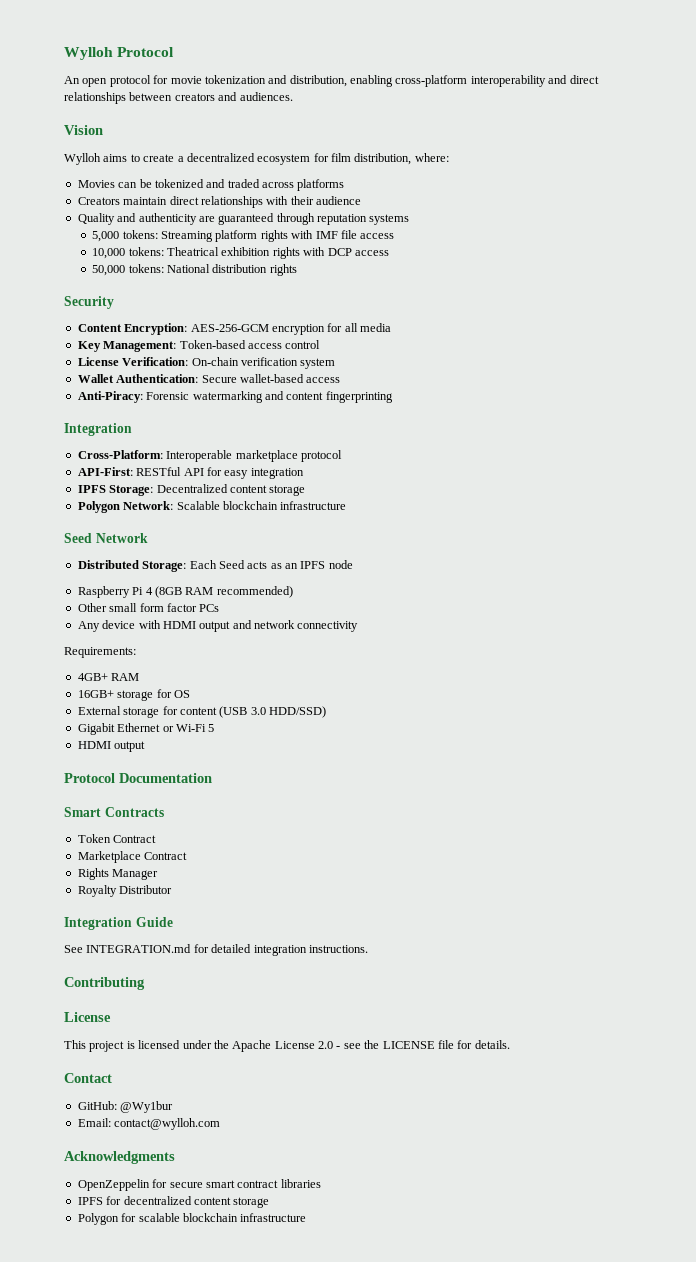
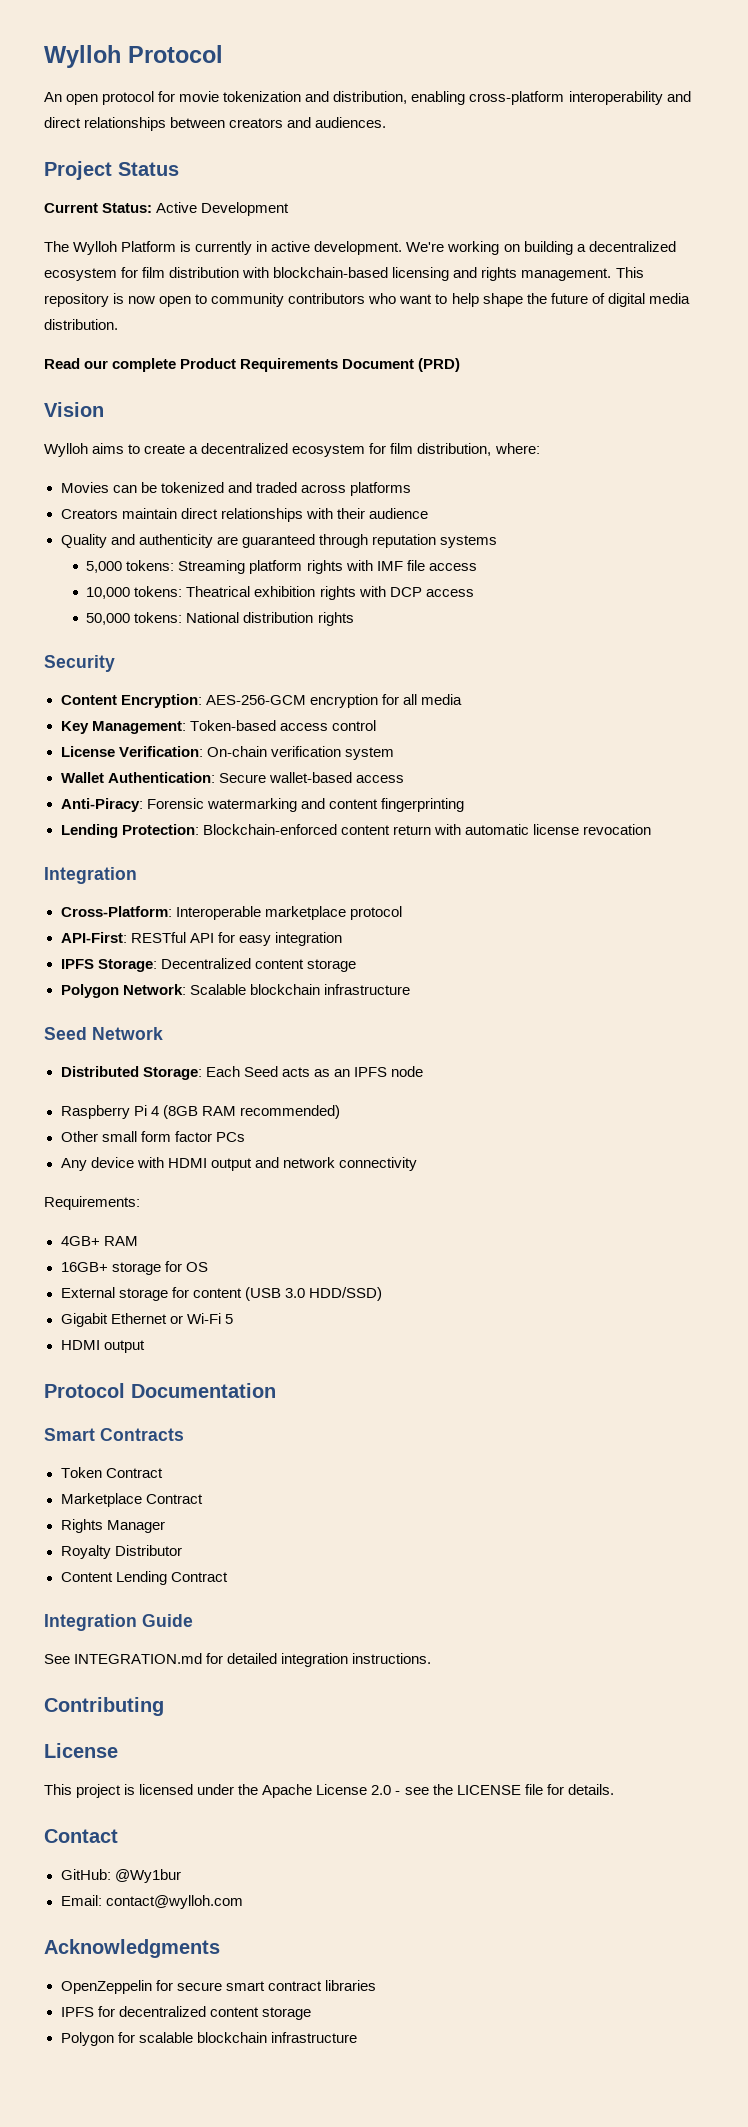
(293, 96) none -> [44,161,179,180] [44,202,290,216] [44,241,676,255] [44,267,644,281] [44,293,690,307] [44,319,118,330] [44,358,461,372] // Project Status // Current Status: Active Development // The Wylloh Platform is currently in active development. We're working on building a decentralized ecosystem for film distribution with blockchain-based licensing and rights management. This repository is now open to community contributors who want to help shape the future of digital media distribution. // Read our complete Product Requirements Document (PRD)
(393, 397) none -> [60,824,651,838] // Lending Protection: Blockchain-enforced content return with automatic license revocation
(173, 889) none -> [60,1571,228,1585] // Content Lending Contract

